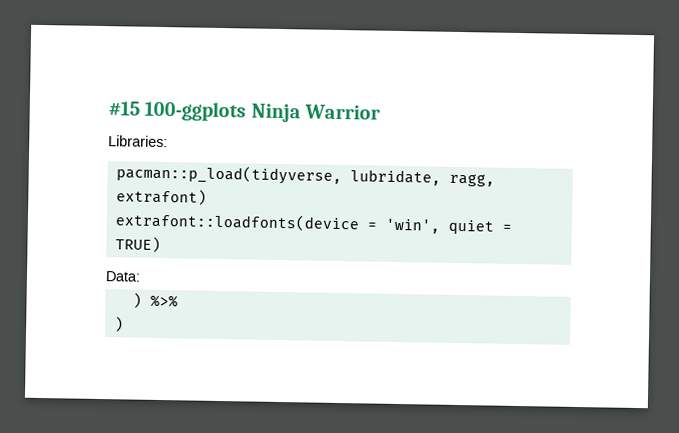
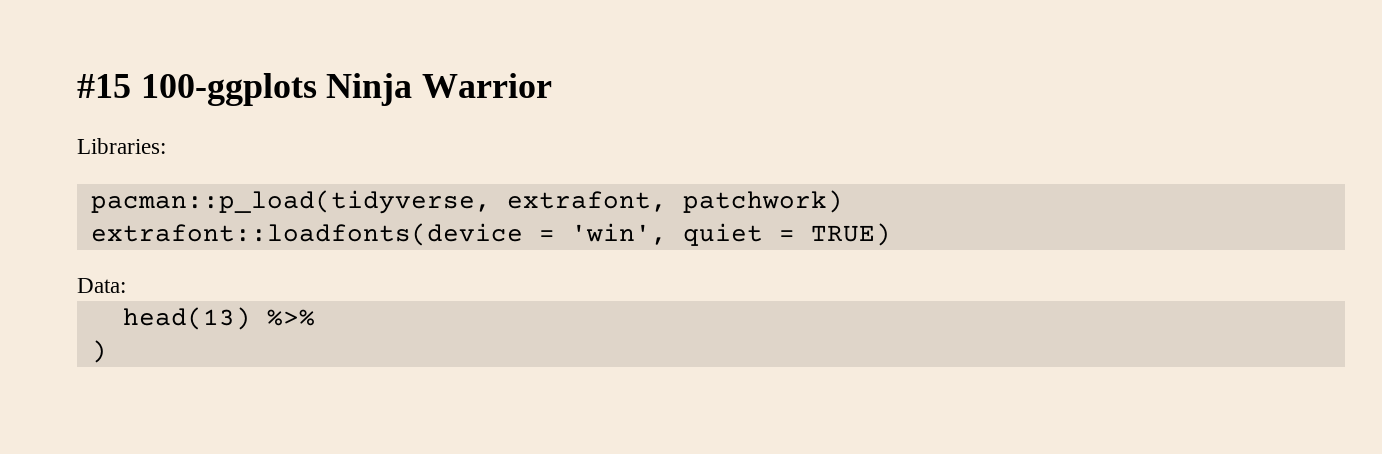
[349,169,495,187] [115,188,207,206] lubridate, ragg, extrafont) -> [506,190,843,213] extrafont, patchwork)
[131,292,142,309] ) -> [122,307,251,330] head(13)

